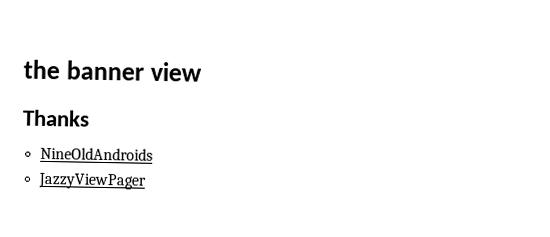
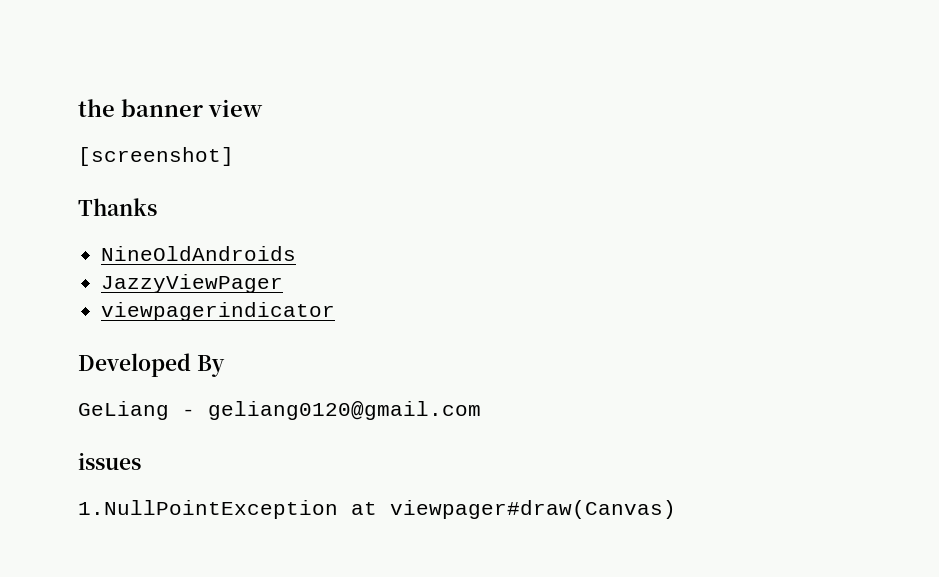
(203, 71) none -> [78,147,234,166] // [screenshot]
(146, 181) none -> [101,302,336,321] [78,353,225,377] [78,401,481,420] [78,452,141,470] [78,500,676,519] // viewpagerindicator // Developed By // GeLiang - geliang0120@gmail.com // issues // 1.NullPointException at viewpager#draw(Canvas)

